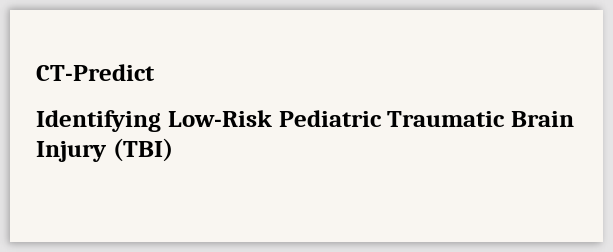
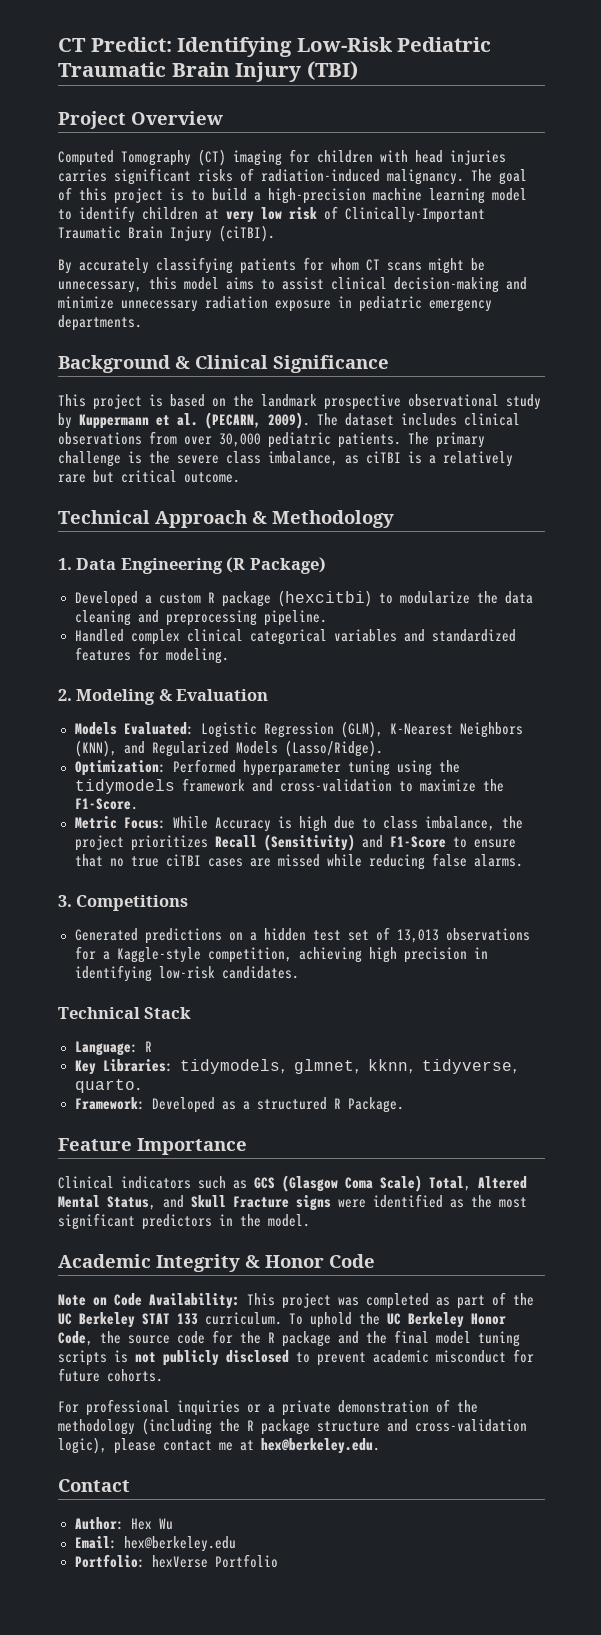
[36,64,155,81] CT-Predict // -> [58,37,172,52] CT Predict:
(173, 150) none -> [58,111,223,129] [58,149,506,166] [58,168,527,185] [58,187,527,204] [58,206,485,223] [58,225,275,242] [58,257,485,274] [58,277,527,293] [58,296,492,312] [58,315,142,331] [58,355,389,373] [58,394,541,410] [58,412,520,429] [58,431,485,448] [58,451,513,467] [58,470,240,483] [58,510,394,528] [58,557,326,574] [74,590,533,607] [74,610,327,626] [74,629,516,645] [74,647,229,664] [58,689,269,705] [74,721,523,738] [74,740,383,757] [74,759,460,776] [74,778,504,794] [74,798,138,810] [74,816,523,832] [74,834,516,851] [74,853,523,870] [58,895,189,911] [74,927,530,944] [74,946,488,963] [74,965,299,982] [58,1007,192,1019] [74,1041,152,1056] [74,1059,519,1075] [74,1079,142,1093] [74,1097,404,1113] [58,1138,247,1155] [58,1175,527,1192] [58,1194,527,1211] [58,1213,310,1230] [58,1254,375,1272] [58,1292,534,1309] [58,1312,506,1328] [58,1330,520,1347] [58,1349,534,1366] [58,1368,163,1382] [58,1399,478,1416] [58,1418,527,1435] [58,1437,380,1454] [58,1479,130,1492] [74,1517,173,1530] [74,1536,236,1552] [74,1554,278,1568] // Project Overview // Computed Tomography (CT) imaging for children with head injuries carries significant risks of radiation-induced malignancy. The goal of this project is to build a high-precision machine learning model to identify children at very low risk of Clinically-Important Traumatic Brain Injury (ciTBI). // By accurately classifying patients for whom CT scans might be unnecessary, this model aims to assist clinical decision-making and minimize unnecessary radiation exposure in pediatric emergency departments. // Background & Clinical Significance // This project is based on the landmark prospective observational study by Kuppermann et al. (PECARN, 2009). The dataset includes clinical observations from over 30,000 pediatric patients. The primary challenge is the severe class imbalance, as ciTBI is a relatively rare but critical outcome. // Technical Approach & Methodology // 1. Data Engineering (R Package) // Developed a custom R package (hexcitbi) to modularize the data cleaning and preprocessing pipeline. // Handled complex clinical categorical variables and standardized features for modeling. // 2. Modeling & Evaluation // Models Evaluated: Logistic Regression (GLM), K-Nearest Neighbors (KNN), and Regularized Models (Lasso/Ridge). // Optimization: Performed hyperparameter tuning using the tidymodels framework and cross-validation to maximize the F1-Score. // Metric Focus: While Accuracy is high due to class imbalance, the project prioritizes Recall (Sensitivity) and F1-Score to ensure that no true ciTBI cases are missed while reducing false alarms. // 3. Competitions // Generated predictions on a hidden test set of 13,013 observations for a Kaggle-style competition, achieving high precision in identifying low-risk candidates. // Technical Stack // Language: R // Key Libraries: tidymodels, glmnet, kknn, tidyverse, quarto. // Framework: Developed as a structured R Package. // Feature Importance // Clinical indicators such as GCS (Glasgow Coma Scale) Total, Altered Mental Status, and Skull Fracture signs were identified as the most significant predictors in the model. // Academic Integrity & Honor Code // Note on Code Availability: This project was completed as part of the UC Berkeley STAT 133 curriculum. To uphold the UC Berkeley Honor Code, the source code for the R package and the final model tuning scripts is not publicly disclosed to prevent academic misconduct for future cohorts. // For professional inquiries or a private demonstration of the methodology (including the R package structure and cross-validation logic), please contact me at hex@berkeley.edu. // Contact // Author: Hex Wu // Email: hex@berkeley.edu // Portfolio: hexVerse Portfolio

